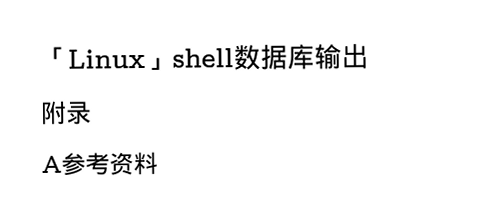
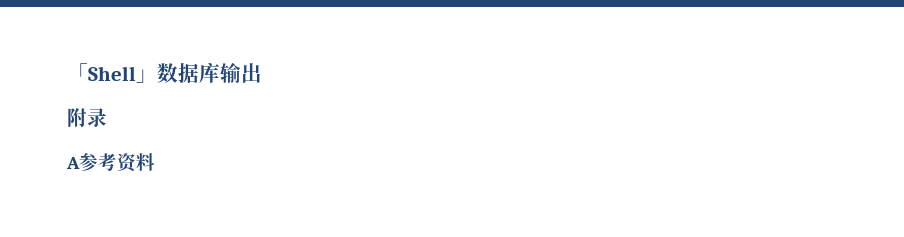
[67,48,234,70] Linux」shell -> [88,66,157,83] Shell」

